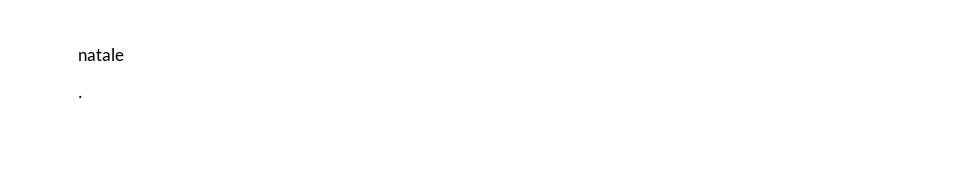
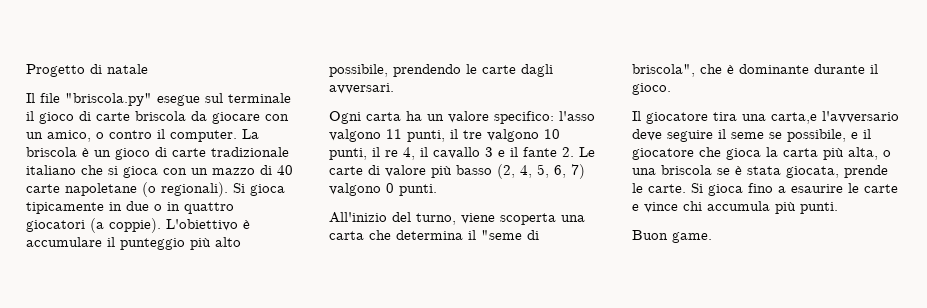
(78, 54) none -> [26,64,102,77] Progetto di
[78,95,83,98] . -> [26,93,291,106] [26,111,289,124] [26,129,259,142] [26,147,289,160] [26,165,293,178] [26,182,285,197] [26,201,234,214] [26,218,250,233] [26,237,241,250] [329,64,553,77] [329,83,394,94] [329,111,595,124] [329,129,560,142] [329,147,595,160] [329,164,585,179] [329,183,437,196] [329,212,585,225] [329,230,539,240] [632,64,878,77] [632,83,671,95] [632,111,899,124] [632,129,871,142] [632,147,891,160] [632,165,888,178] [632,183,898,196] [632,201,838,214] [632,230,712,243] Il file "briscola.py" esegue sul terminale il gioco di carte briscola da giocare con un amico, o contro il computer. La briscola è un gioco di carte tradizionale italiano che si gioca con un mazzo di 40 carte napoletane (o regionali). Si gioca tipicamente in due o in quattro giocatori (a coppie). L'obiettivo è accumulare il punteggio più alto possibile, prendendo le carte dagli avversari. // Ogni carta ha un valore specifico: l'asso valgono 11 punti, il tre valgono 10 punti, il re 4, il cavallo 3 e il fante 2. Le carte di valore più basso (2, 4, 5, 6, 7) valgono 0 punti. // All'inizio del turno, viene scoperta una carta che determina il "seme di briscola", che è dominante durante il gioco. // Il giocatore tira una carta,e l'avversario deve seguire il seme se possibile, e il giocatore che gioca la carta più alta, o una briscola se è stata giocata, prende le carte. Si gioca fino a esaurire le carte e vince chi accumula più punti. // Buon game.

